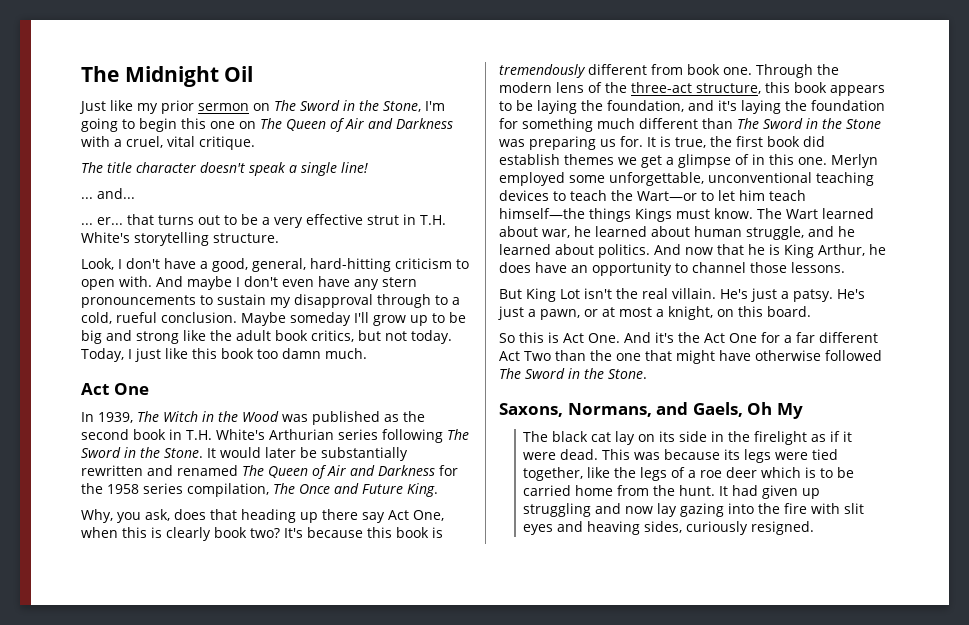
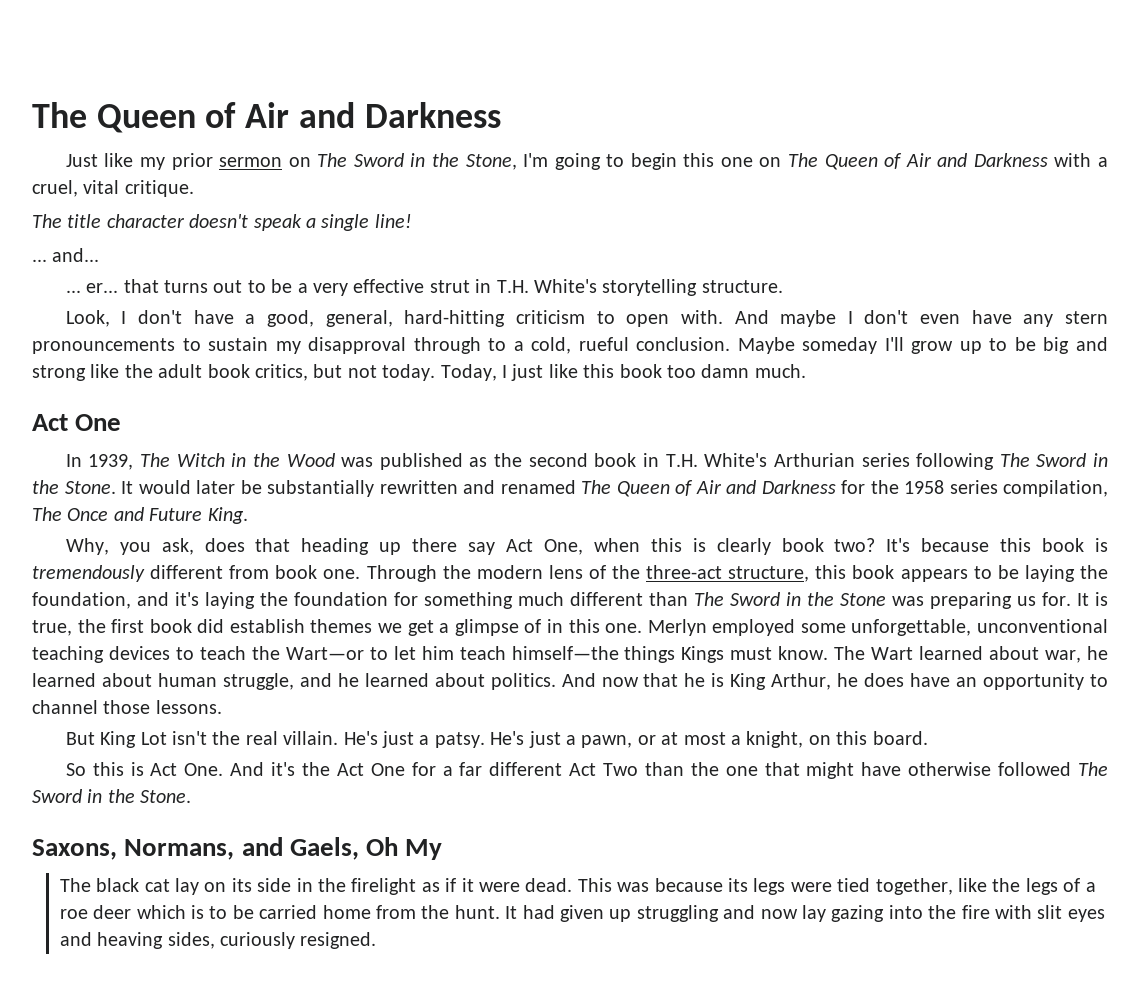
[81,66,254,87] The Midnight Oil -> [32,102,501,133] The Queen of Air and Darkness

